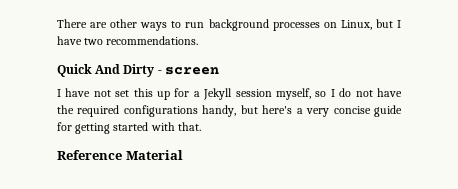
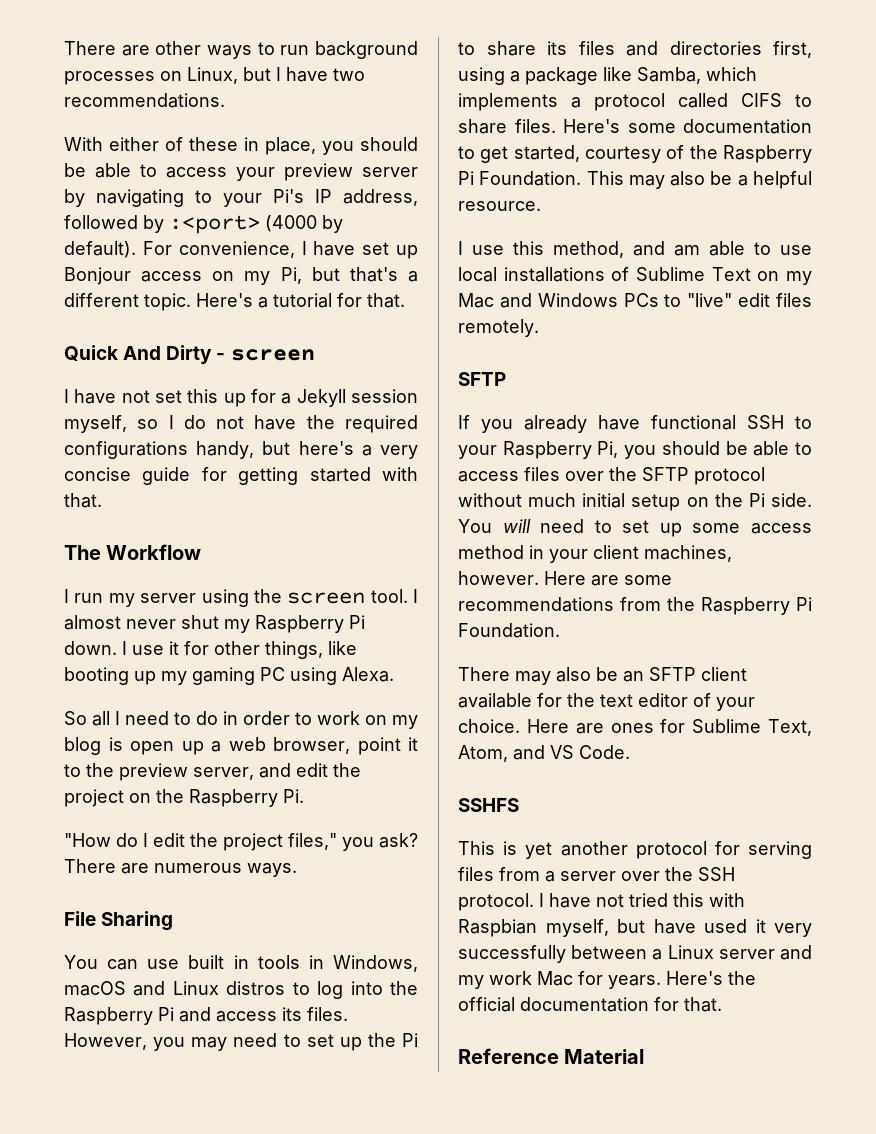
(199, 40) none -> [64,137,418,155] [64,163,418,181] [64,189,418,207] [64,215,343,234] [64,241,418,259] [64,267,418,285] [64,293,405,311] // With either of these in place, you should be able to access your preview server by navigating to your Pi's IP address, followed by :<port> (4000 by default). For convenience, I have set up Bonjour access on my Pi, but that's a different topic. Here's a tutorial for that.
(201, 126) none -> [64,544,202,560] [64,589,418,607] [64,615,365,633] [64,641,357,659] [64,667,394,685] [64,711,418,729] [64,737,418,755] [64,763,361,781] [64,789,304,807] [64,833,418,851] [64,859,297,877] [64,911,174,931] [64,955,418,972] [64,981,418,999] [64,1007,348,1025] [64,1033,418,1051] [458,41,812,58] [458,67,757,85] [458,93,812,111] [458,119,812,134] [458,145,812,163] [458,171,812,189] [458,201,541,211] [458,241,812,258] [458,267,812,285] [458,293,812,308] [458,319,539,337] [458,372,506,386] [458,415,812,433] [458,441,812,459] [458,467,765,485] [458,493,812,511] [458,519,812,537] [458,545,732,563] [458,571,672,586] [458,597,812,615] [458,623,560,638] [458,667,747,685] [458,693,755,711] [458,719,812,736] [458,745,630,762] [458,798,519,812] [458,841,812,859] [458,867,735,882] [458,893,745,911] [458,919,812,937] [458,945,812,963] [458,971,756,989] [458,997,722,1012] // The Workflow // I run my server using the screen tool. I almost never shut my Raspberry Pi down. I use it for other things, like booting up my gaming PC using Alexa. // So all I need to do in order to work on my blog is open up a web browser, point it to the preview server, and edit the project on the Raspberry Pi. // "How do I edit the project files," you ask? There are numerous ways. // File Sharing // You can use built in tools in Windows, macOS and Linux distros to log into the Raspberry Pi and access its files. However, you may need to set up the Pi to share its files and directories first, using a package like Samba, which implements a protocol called CIFS to share files. Here's some documentation to get started, courtesy of the Raspberry Pi Foundation. This may also be a helpful resource. // I use this method, and am able to use local installations of Sublime Text on my Mac and Windows PCs to "live" edit files remotely. // SFTP // If you already have functional SSH to your Raspberry Pi, you should be able to access files over the SFTP protocol without much initial setup on the Pi side. You will need to set up some access method in your client machines, however. Here are some recommendations from the Raspberry Pi Foundation. // There may also be an SFTP client available for the text editor of your choice. Here are ones for Sublime Text, Atom, and VS Code. // SSHFS // This is yet another protocol for serving files from a server over the SSH protocol. I have not tried this with Raspbian myself, but have used it very successfully between a Linux server and my work Mac for years. Here's the official documentation for that.

